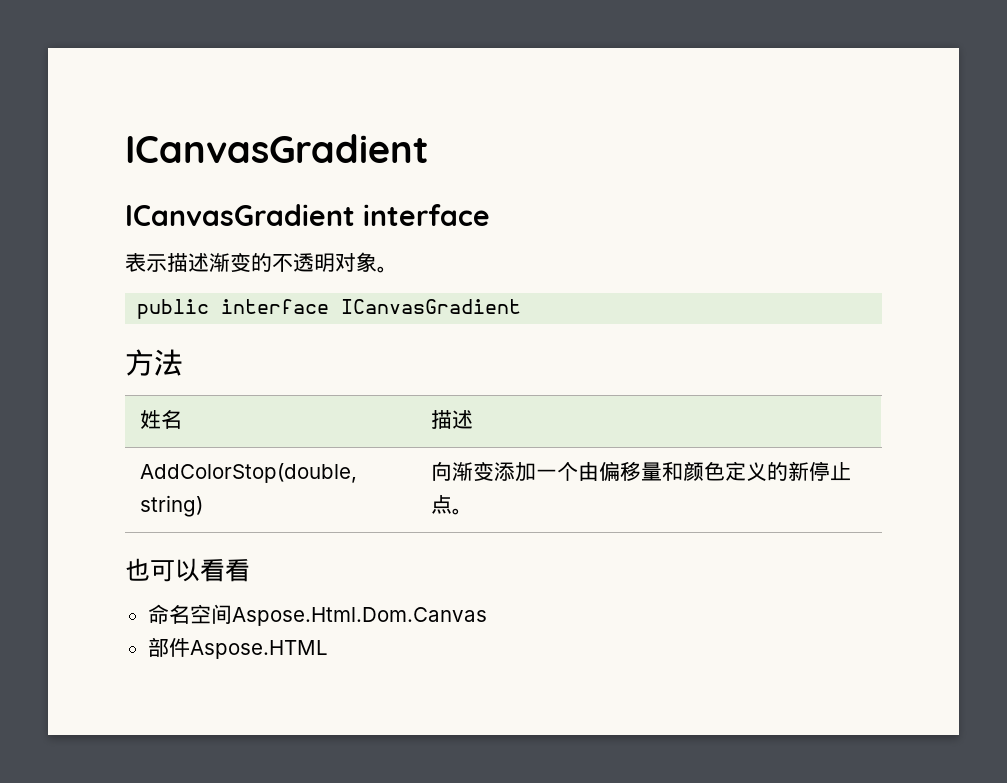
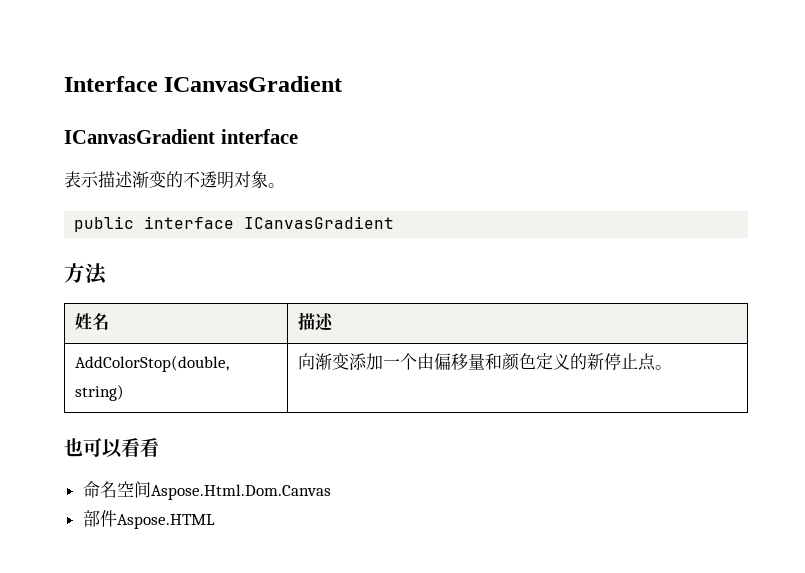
(125, 148) none -> [64,76,158,92] Interface

